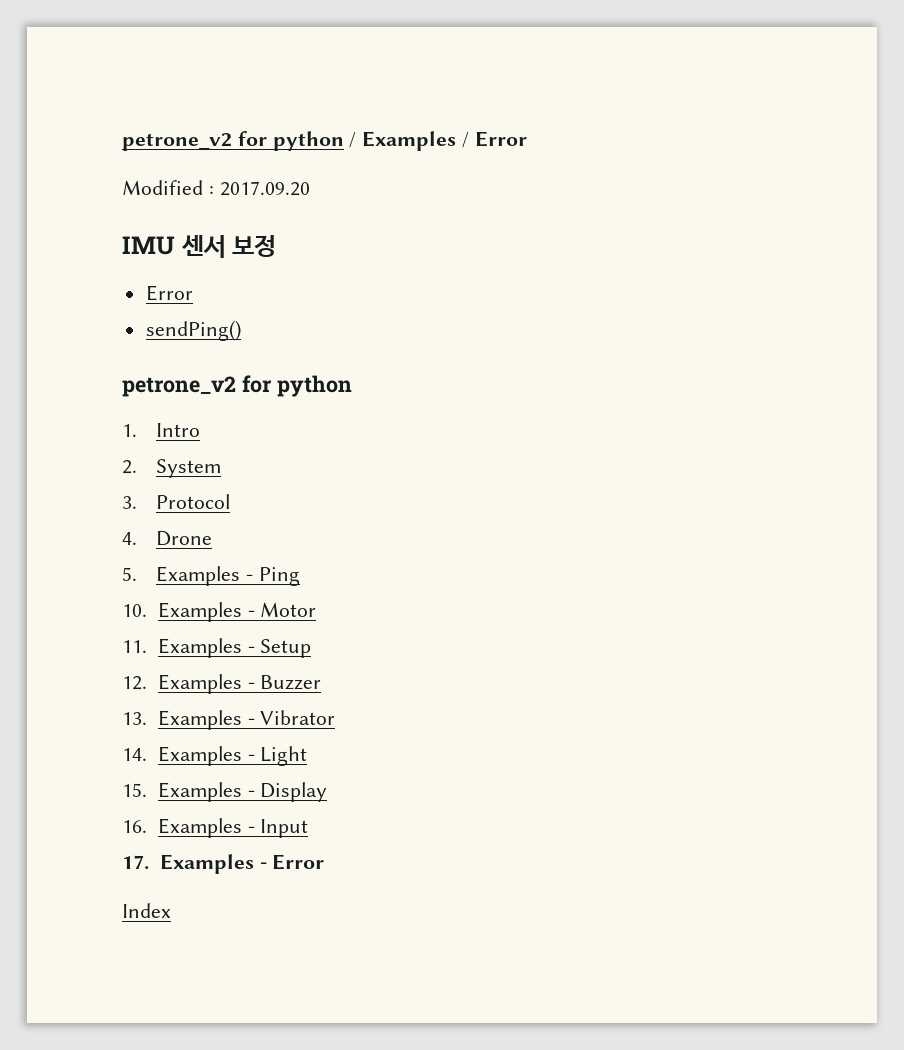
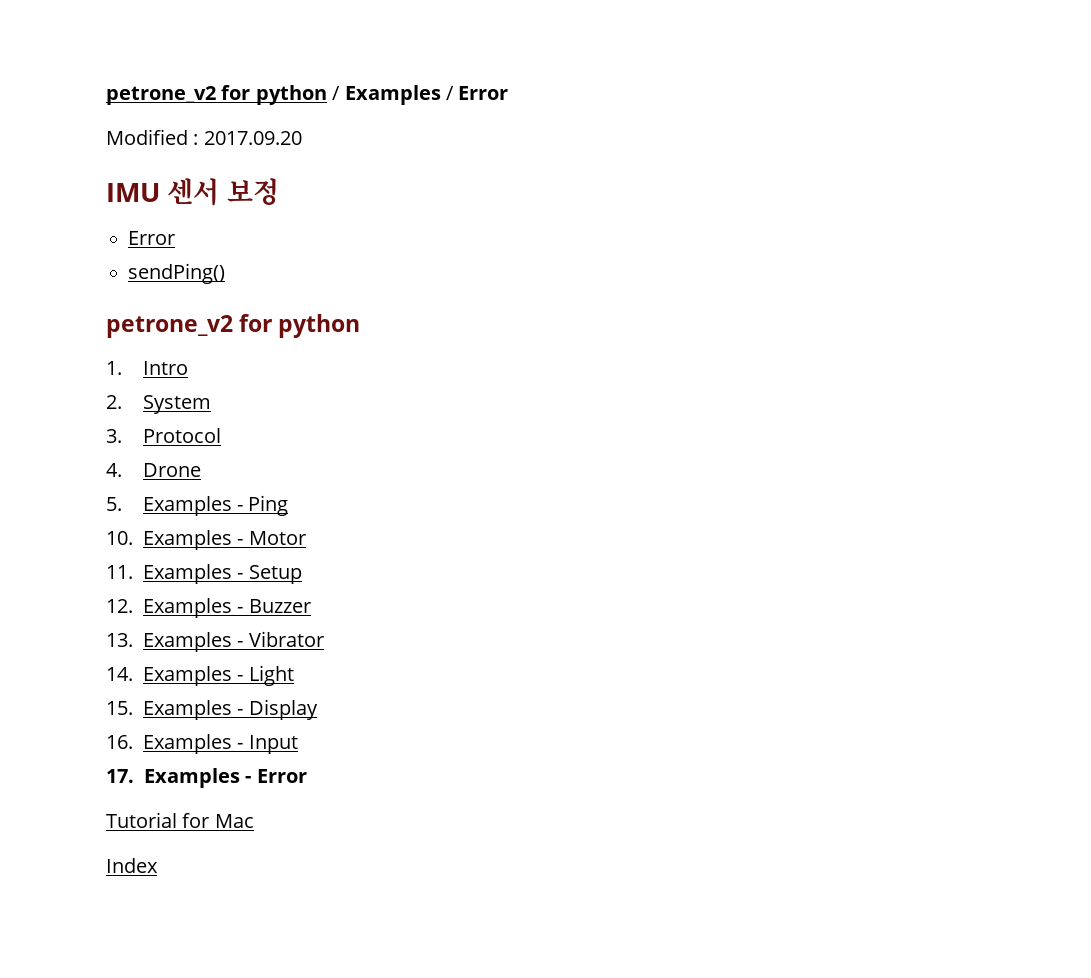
(325, 862) none -> [106,812,254,828] // Tutorial for Mac

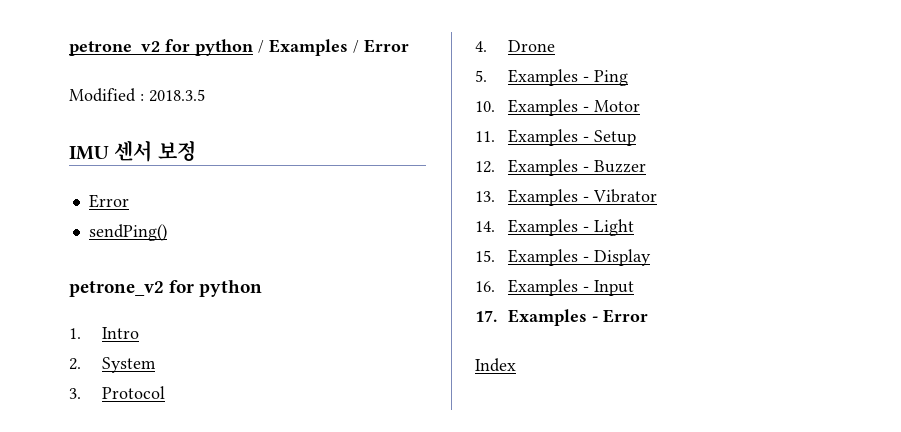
[203,131,302,145] 2017.09.20 -> [149,89,205,102] 2018.3.5
[106,812,254,828] // Tutorial for Mac -> (648, 316) none

